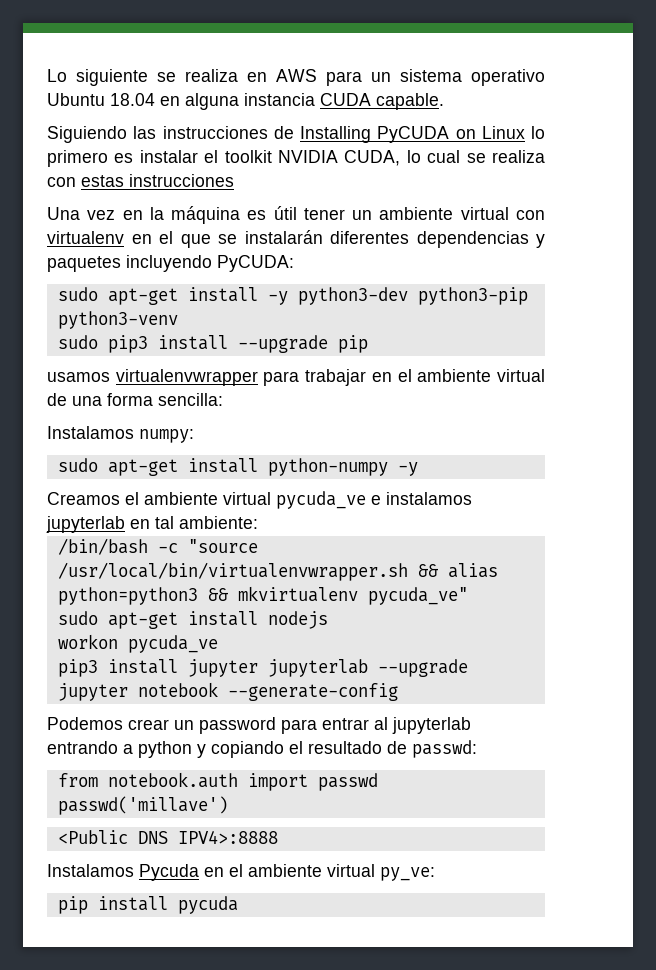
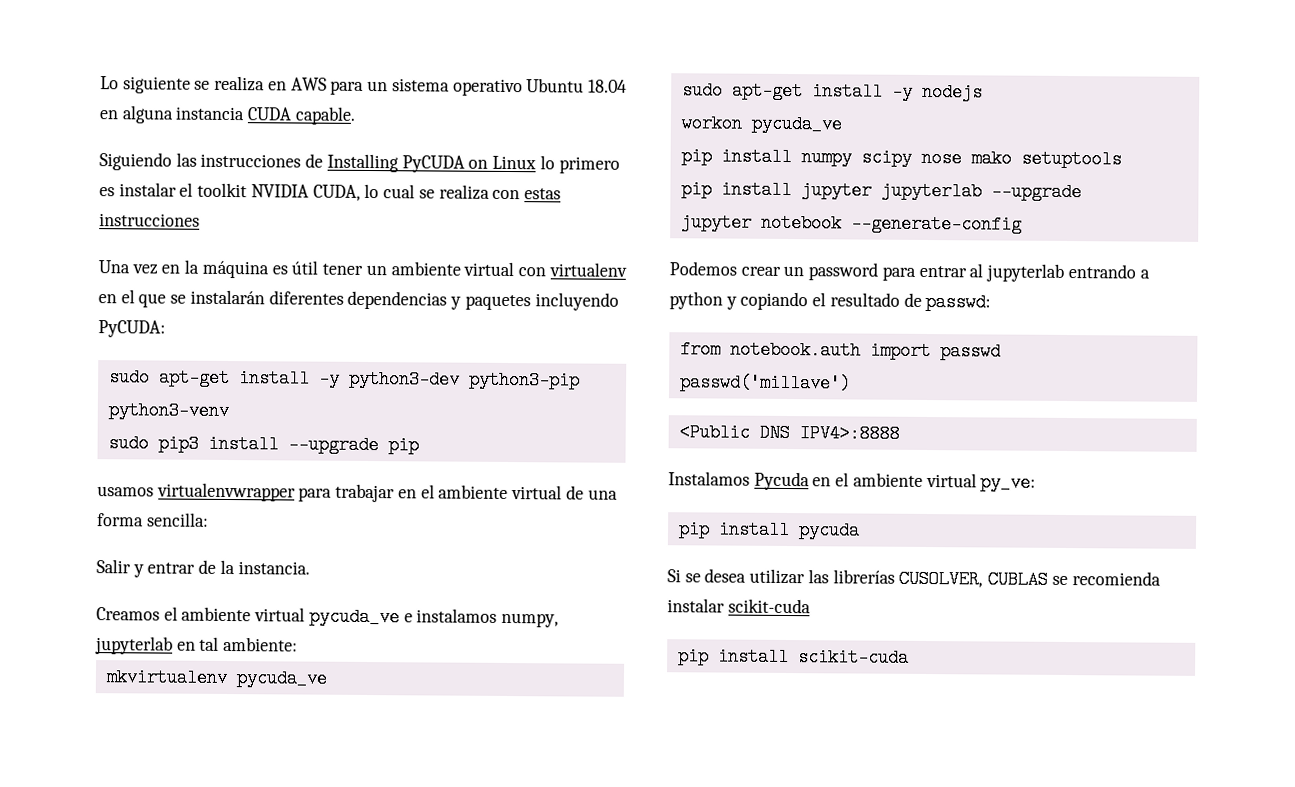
[47,426,194,443] [57,458,418,476] Instalamos numpy: // sudo apt-get install python-numpy -y -> [96,559,310,578] Salir y entrar de la instancia.
(472, 498) none -> [501,612,560,628] numpy,
[57,538,258,555] [57,562,498,581] [57,586,468,605] [57,611,258,629] /bin/bash -c "source /usr/local/bin/virtualenvwrapper.sh && alias python=python3 && mkvirtualenv pycuda_ve" // sudo apt-get install -> [105,668,328,688] [681,81,913,101] mkvirtualenv pycuda_ve // sudo apt-get install -y
[57,659,98,677] pip3 -> [680,147,1122,169] [680,180,712,199] pip install numpy scipy nose mako setuptools // pip
(238, 905) none -> [667,568,1161,589] [667,598,811,614] [677,647,909,667] // Si se desea utilizar las librerías CUSOLVER, CUBLAS se recomienda instalar scikit-cuda // pip install scikit-cuda

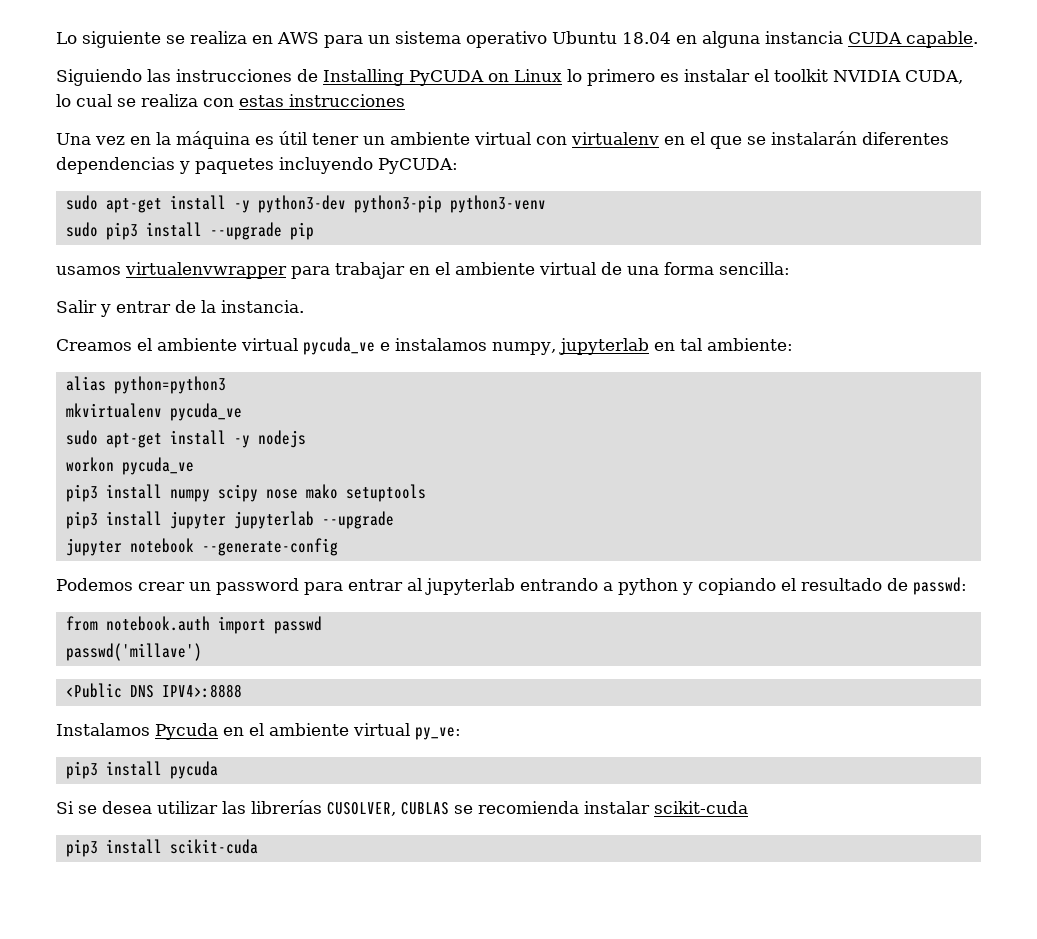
(299, 644) none -> [65,376,226,394] // alias python=python3
[680,147,712,166] pip -> [65,484,98,502] pip3
[680,180,712,199] pip -> [65,511,98,529] pip3
[677,520,710,539] pip -> [65,761,98,779] pip3
[677,647,709,666] pip -> [65,839,98,857] pip3

